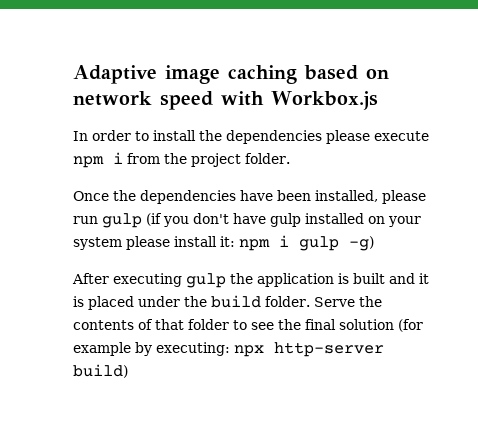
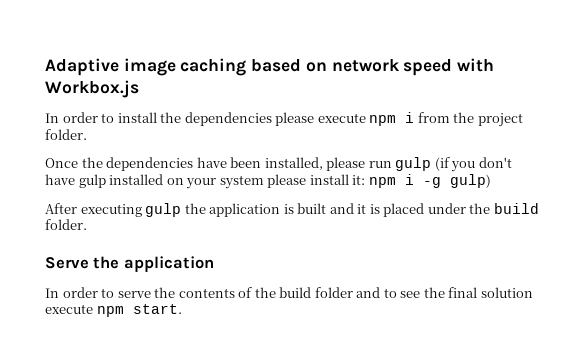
[299,236,374,251] gulp -g) -> [422,174,491,188] -g gulp)
(310, 301) none -> (87, 224) //
[73,319,229,330] contents of that folder -> [123,256,214,272] [45,287,381,298] application // In order to serve the contents of the build folder and
[398,319,423,332] [73,342,384,357] [73,364,128,378] (for example by executing: npx http-server build) -> [45,304,182,317] execute npm start.

